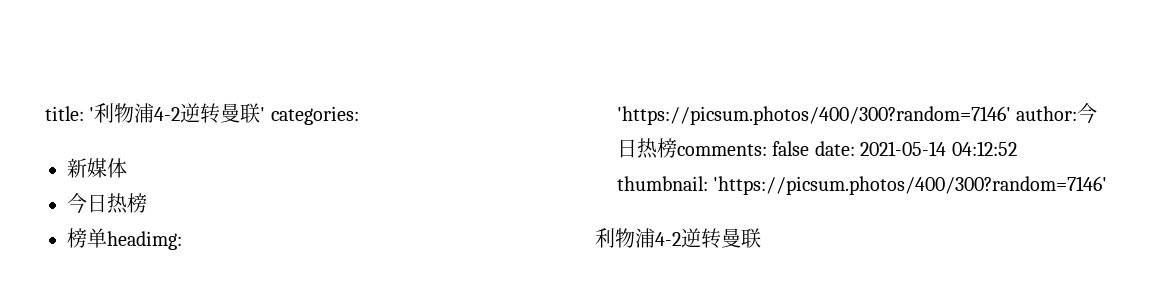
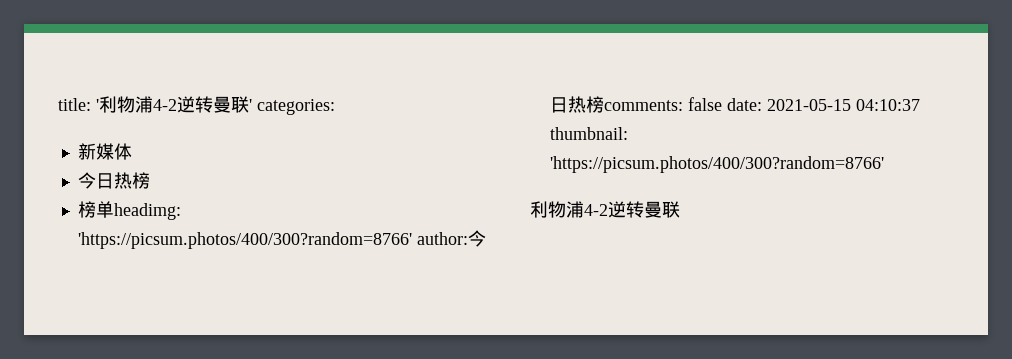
[617,106,1011,125] 'https://picsum.photos/400/300?random=7146' -> [77,232,412,249] 'https://picsum.photos/400/300?random=8766'
[860,141,1017,156] [617,176,1108,195] 2021-05-14 04:12:52 thumbnail: 'https://picsum.photos/400/300?random=7146' -> [766,99,920,111] [549,127,628,140] [549,156,884,173] 2021-05-15 04:10:37 thumbnail: 'https://picsum.photos/400/300?random=8766'

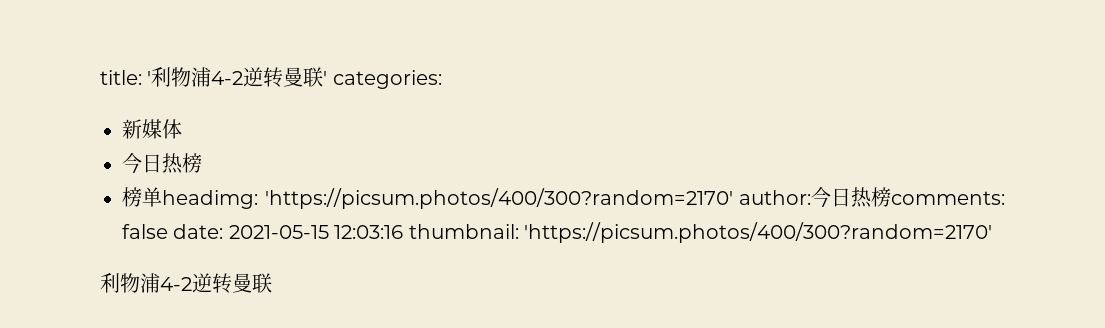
[77,232,412,249] 'https://picsum.photos/400/300?random=8766' -> [264,188,733,209] 'https://picsum.photos/400/300?random=2170'
[855,99,920,111] [549,127,628,140] [549,156,884,173] 04:10:37 thumbnail: 'https://picsum.photos/400/300?random=8766' -> [334,222,992,243] 12:03:16 thumbnail: 'https://picsum.photos/400/300?random=2170'

